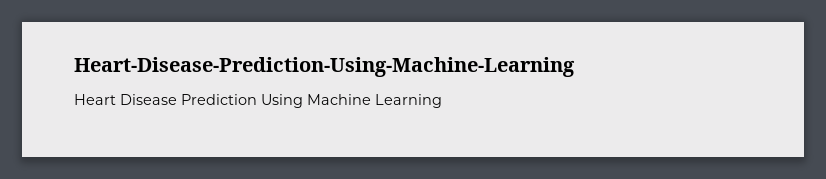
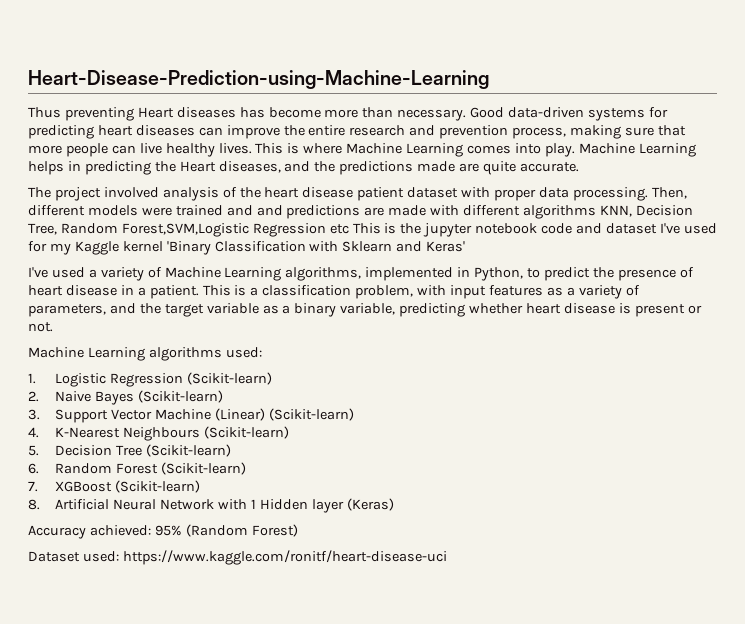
[74,57,575,77] [74,94,442,108] Heart-Disease-Prediction-Using-Machine-Learning // Heart Disease Prediction Using Machine Learning -> [28,70,489,89] [28,107,668,121] [28,125,686,139] [28,143,696,157] [28,161,579,175] [28,187,687,201] [28,205,693,219] [28,223,717,237] [28,241,466,255] [28,267,694,281] [28,285,640,299] [28,303,702,317] [28,322,53,332] [28,347,262,361] [28,372,272,387] [28,390,223,405] [28,408,354,423] [28,426,289,441] [28,444,231,457] [28,462,246,475] [28,480,201,493] [28,498,394,513] [28,524,298,539] [28,550,447,565] Heart-Disease-Prediction-using-Machine-Learning // Thus preventing Heart diseases has become more than necessary. Good data-driven systems for predicting heart diseases can improve the entire research and prevention process, making sure that more people can live healthy lives. This is where Machine Learning comes into play. Machine Learning helps in predicting the Heart diseases, and the predictions made are quite accurate. // The project involved analysis of the heart disease patient dataset with proper data processing. Then, different models were trained and and predictions are made with different algorithms KNN, Decision Tree, Random Forest,SVM,Logistic Regression etc This is the jupyter notebook code and dataset I've used for my Kaggle kernel 'Binary Classification with Sklearn and Keras' // I've used a variety of Machine Learning algorithms, implemented in Python, to predict the presence of heart disease in a patient. This is a classification problem, with input features as a variety of parameters, and the target variable as a binary variable, predicting whether heart disease is present or not. // Machine Learning algorithms used: // 1. Logistic Regression (Scikit-learn) // 2. Naive Bayes (Scikit-learn) // 3. Support Vector Machine (Linear) (Scikit-learn) // 4. K-Nearest Neighbours (Scikit-learn) // 5. Decision Tree (Scikit-learn) // 6. Random Forest (Scikit-learn) // 7. XGBoost (Scikit-learn) // 8. Artificial Neural Network with 1 Hidden layer (Keras) // Accuracy achieved: 95% (Random Forest) // Dataset used: https://www.kaggle.com/ronitf/heart-disease-uci

